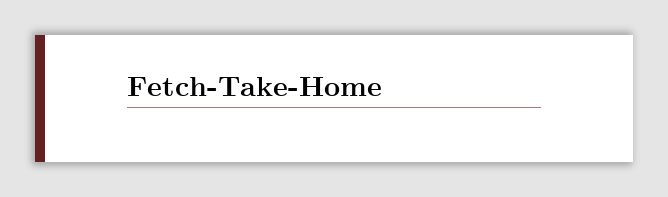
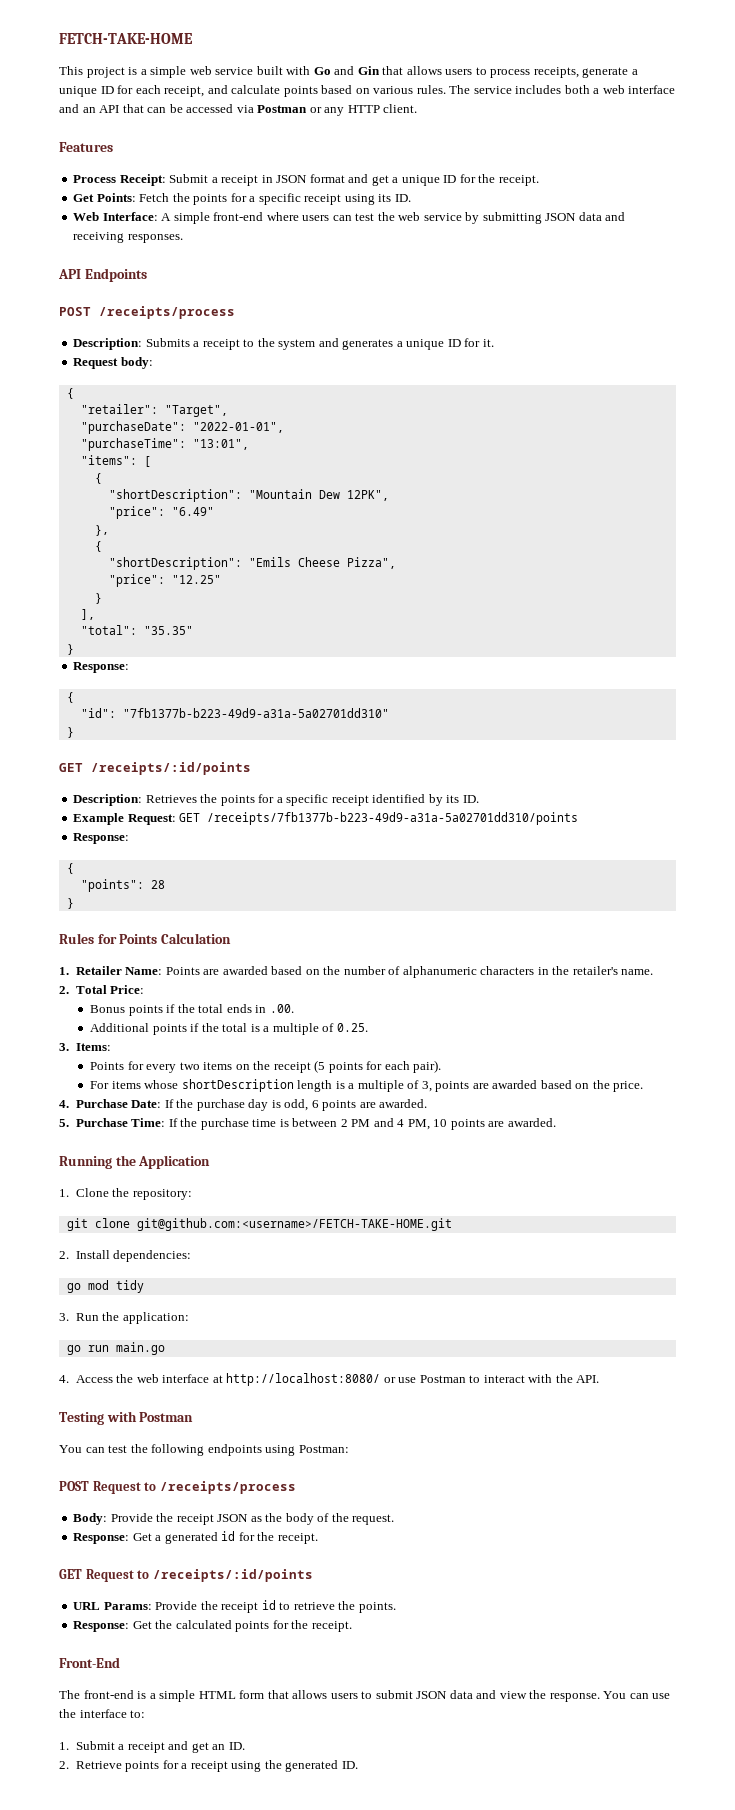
[127,77,382,96] Fetch-Take-Home -> [59,33,193,44] [59,66,638,78] [59,85,676,97] [59,104,418,116] [59,142,113,152] [73,174,539,186] [73,193,411,205] [73,212,626,224] [73,232,183,243] [58,268,147,282] [59,306,235,319] [73,338,494,350] [73,357,153,369] [66,388,74,399] [80,404,228,417] [80,421,284,434] [80,438,249,451] [80,455,151,467] [94,473,102,484] [108,489,389,502] [108,506,214,519] [94,525,109,536] [94,541,102,552] [108,557,396,570] [108,574,221,587] [94,593,102,604] [80,609,95,620] [80,625,193,635] [66,644,74,655] [73,662,130,673] [66,692,74,703] [80,708,389,718] [66,727,74,738] [59,762,251,775] [73,794,479,806] [73,812,579,825] [73,833,130,844] [66,863,74,874] [80,879,165,892] [66,898,74,909] [59,933,231,944] [59,966,654,978] [59,985,145,994] [90,1004,294,1016] [90,1023,368,1035] [59,1043,111,1051] [90,1060,442,1073] [90,1079,644,1092] [59,1099,428,1111] [59,1118,556,1130] [59,1155,211,1169] [59,1188,192,1200] [66,1218,452,1231] [59,1250,192,1262] [66,1280,144,1293] [59,1312,189,1324] [66,1342,165,1355] [59,1373,600,1386] [59,1411,194,1425] [59,1444,349,1456] [59,1481,296,1494] [73,1513,395,1525] [73,1531,318,1544] [59,1569,313,1582] [73,1600,396,1613] [73,1620,352,1632] [59,1657,120,1668] [59,1690,671,1702] [59,1709,146,1718] [59,1741,245,1753] [59,1760,358,1772] FETCH-TAKE-HOME // This project is a simple web service built with Go and Gin that allows users to process receipts, generate a unique ID for each receipt, and calculate points based on various rules. The service includes both a web interface and an API that can be accessed via Postman or any HTTP client. // Features // Process Receipt: Submit a receipt in JSON format and get a unique ID for the receipt. // Get Points: Fetch the points for a specific receipt using its ID. // Web Interface: A simple front-end where users can test the web service by submitting JSON data and receiving responses. // API Endpoints // POST /receipts/process // Description: Submits a receipt to the system and generates a unique ID for it. // Request body: // { // "retailer": "Target", // "purchaseDate": "2022-01-01", // "purchaseTime": "13:01", // "items": [ // { // "shortDescription": "Mountain Dew 12PK", // "price": "6.49" // }, // { // "shortDescription": "Emils Cheese Pizza", // "price": "12.25" // } // ], // "total": "35.35" // } // Response: // { // "id": "7fb1377b-b223-49d9-a31a-5a02701dd310" // } // GET /receipts/:id/points // Description: Retrieves the points for a specific receipt identified by its ID. // Example Request: GET /receipts/7fb1377b-b223-49d9-a31a-5a02701dd310/points // Response: // { // "points": 28 // } // Rules for Points Calculation // 1. Retailer Name: Points are awarded based on the number of alphanumeric characters in the retailer's name. // 2. Total Price: // Bonus points if the total ends in .00. // Additional points if the total is a multiple of 0.25. // 3. Items: // Points for every two items on the receipt (5 points for each pair). // For items whose shortDescription length is a multiple of 3, points are awarded based on the price. // 4. Purchase Date: If the purchase day is odd, 6 points are awarded. // 5. Purchase Time: If the purchase time is between 2 PM and 4 PM, 10 points are awarded. // Running the Application // 1. Clone the repository: // git clone git@github.com:<username>/FETCH-TAKE-HOME.git // 2. Install dependencies: // go mod tidy // 3. Run the application: // go run main.go // 4. Access the web interface at http://localhost:8080/ or use Postman to interact with the API. // Testing with Postman // You can test the following endpoints using Postman: // POST Request to /receipts/process // Body: Provide the receipt JSON as the body of the request. // Response: Get a generated id for the receipt. // GET Request to /receipts/:id/points // URL Params: Provide the receipt id to retrieve the points. // Response: Get the calculated points for the receipt. // Front-End // The front-end is a simple HTML form that allows users to submit JSON data and view the response. You can use the interface to: // 1. Submit a receipt and get an ID. // 2. Retrieve points for a receipt using the generated ID.

